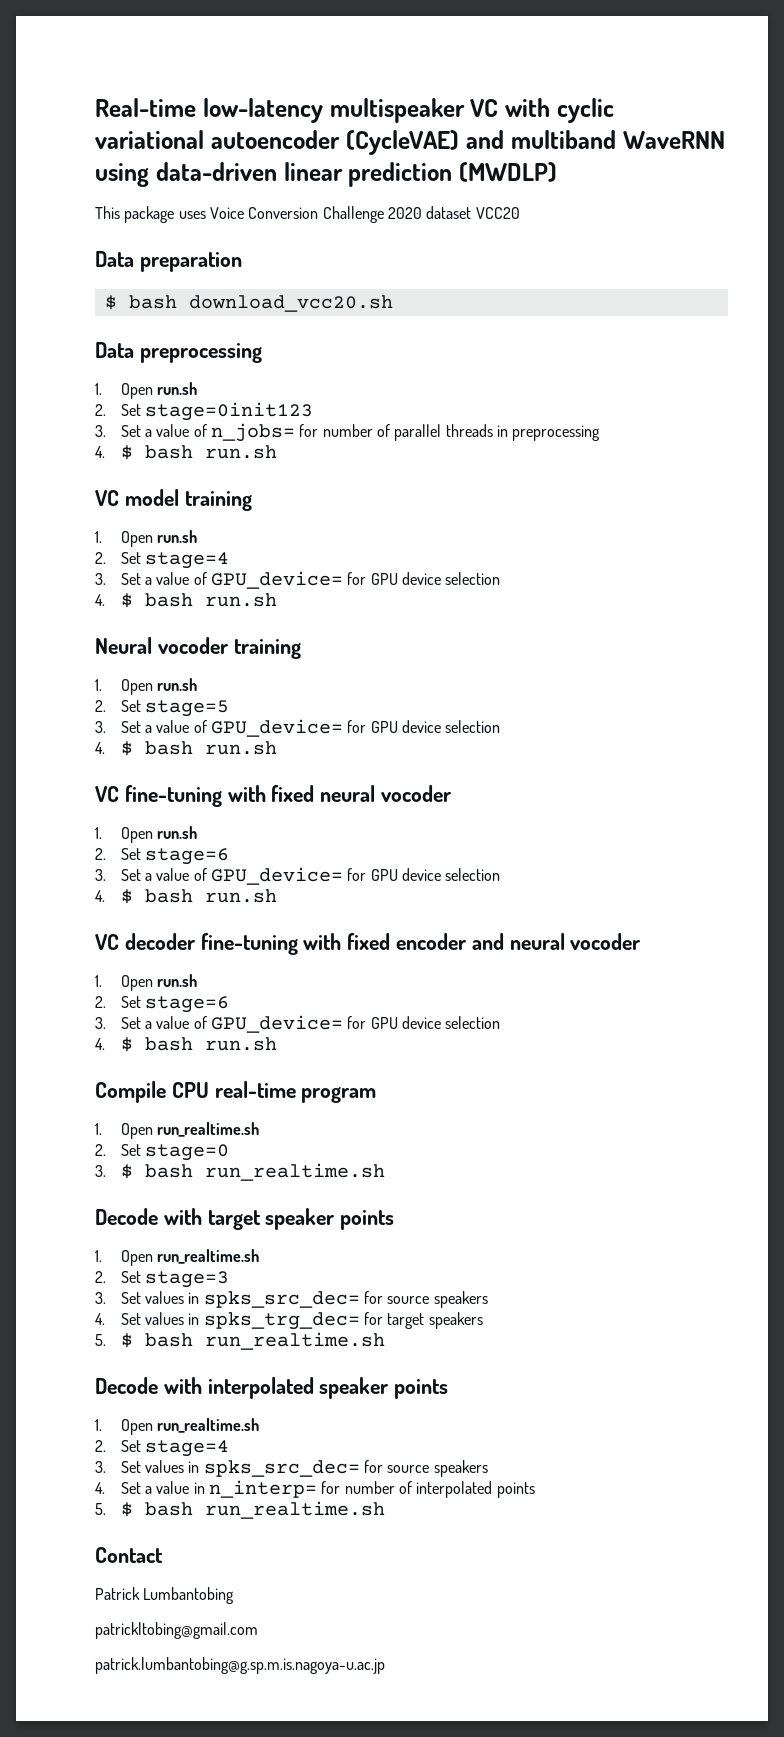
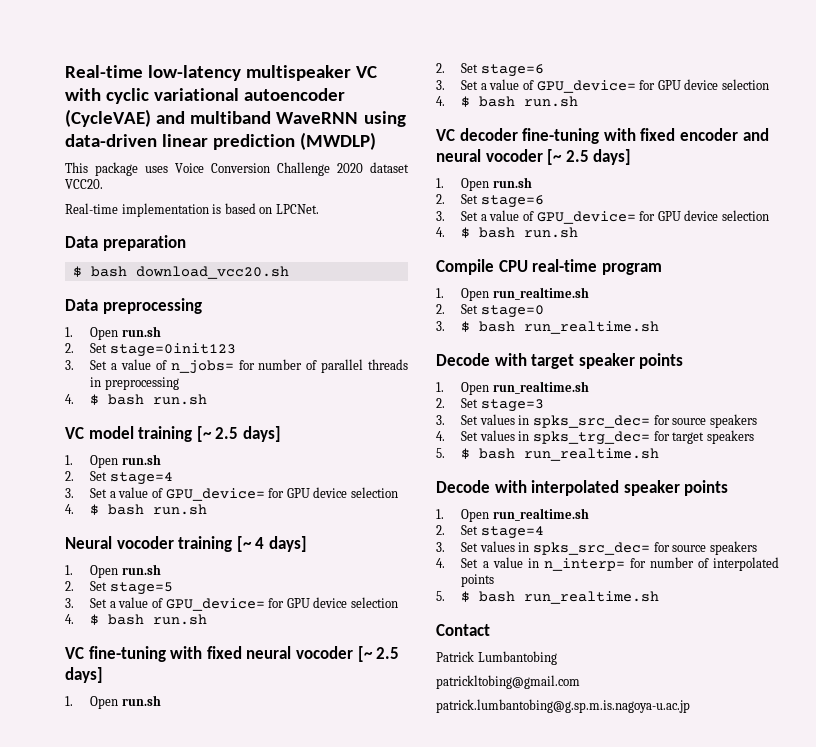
[475,207,520,219] VCC20 -> [65,179,103,189] [65,203,319,217] VCC20. // Real-time implementation is based on LPCNet.
(252, 501) none -> [196,426,281,442] [~ 2.5 days]
(301, 649) none -> [236,536,307,552] [~ 4 days]
(452, 793) none -> [357,646,400,662] [65,667,103,683] [~ 2.5 days]
(641, 941) none -> [547,149,632,165] [~ 2.5 days]

